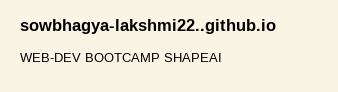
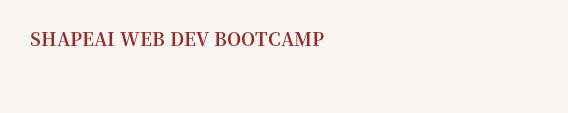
[20,19,276,34] [20,53,222,62] sowbhagya-lakshmi22..github.io // WEB-DEV BOOTCAMP SHAPEAI -> [30,32,324,46] SHAPEAI WEB DEV BOOTCAMP

